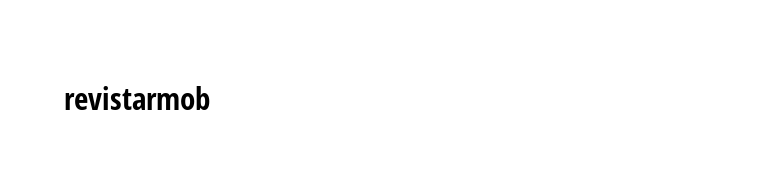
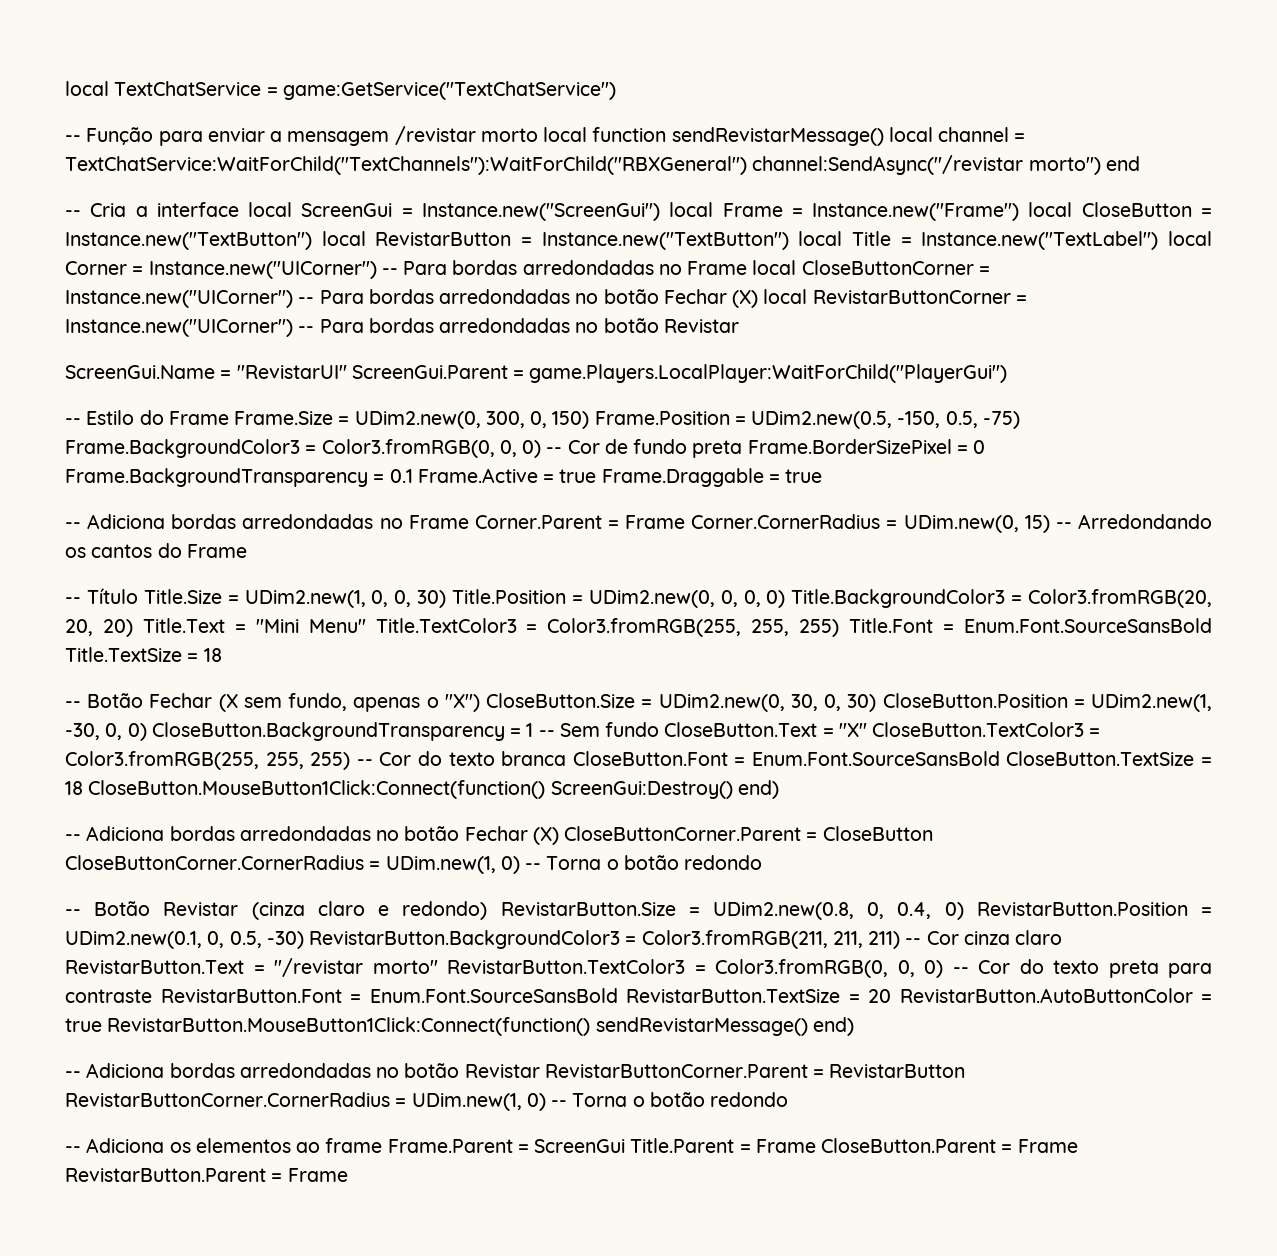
[64,86,210,110] revistarmob -> [65,81,616,100] [65,126,1026,146] [65,155,1140,175] [65,202,1213,221] [65,231,1212,250] [65,260,990,279] [65,289,1027,308] [65,318,739,337] [65,364,1008,383] [65,410,1020,429] [65,439,986,458] [65,468,823,487] [65,514,1212,533] [65,543,247,558] [65,588,1212,608] [65,618,1212,637] [65,647,222,662] [65,693,1213,712] [65,722,1101,741] [65,751,1212,770] [65,780,779,799] [65,826,933,845] [65,855,763,874] [65,901,1212,920] [65,930,1063,949] [65,958,1212,978] [65,988,1212,1003] [65,1017,854,1036] [65,1063,966,1078] [65,1092,789,1111] [65,1138,1078,1153] [65,1168,348,1182] local TextChatService = game:GetService("TextChatService") // -- Função para enviar a mensagem /revistar morto local function sendRevistarMessage() local channel = TextChatService:WaitForChild("TextChannels"):WaitForChild("RBXGeneral") channel:SendAsync("/revistar morto") end // -- Cria a interface local ScreenGui = Instance.new("ScreenGui") local Frame = Instance.new("Frame") local CloseButton = Instance.new("TextButton") local RevistarButton = Instance.new("TextButton") local Title = Instance.new("TextLabel") local Corner = Instance.new("UICorner") -- Para bordas arredondadas no Frame local CloseButtonCorner = Instance.new("UICorner") -- Para bordas arredondadas no botão Fechar (X) local RevistarButtonCorner = Instance.new("UICorner") -- Para bordas arredondadas no botão Revistar // ScreenGui.Name = "RevistarUI" ScreenGui.Parent = game.Players.LocalPlayer:WaitForChild("PlayerGui") // -- Estilo do Frame Frame.Size = UDim2.new(0, 300, 0, 150) Frame.Position = UDim2.new(0.5, -150, 0.5, -75) Frame.BackgroundColor3 = Color3.fromRGB(0, 0, 0) -- Cor de fundo preta Frame.BorderSizePixel = 0 Frame.BackgroundTransparency = 0.1 Frame.Active = true Frame.Draggable = true // -- Adiciona bordas arredondadas no Frame Corner.Parent = Frame Corner.CornerRadius = UDim.new(0, 15) -- Arredondando os cantos do Frame // -- Título Title.Size = UDim2.new(1, 0, 0, 30) Title.Position = UDim2.new(0, 0, 0, 0) Title.BackgroundColor3 = Color3.fromRGB(20, 20, 20) Title.Text = "Mini Menu" Title.TextColor3 = Color3.fromRGB(255, 255, 255) Title.Font = Enum.Font.SourceSansBold Title.TextSize = 18 // -- Botão Fechar (X sem fundo, apenas o "X") CloseButton.Size = UDim2.new(0, 30, 0, 30) CloseButton.Position = UDim2.new(1, -30, 0, 0) CloseButton.BackgroundTransparency = 1 -- Sem fundo CloseButton.Text = "X" CloseButton.TextColor3 = Color3.fromRGB(255, 255, 255) -- Cor do texto branca CloseButton.Font = Enum.Font.SourceSansBold CloseButton.TextSize = 18 CloseButton.MouseButton1Click:Connect(function() ScreenGui:Destroy() end) // -- Adiciona bordas arredondadas no botão Fechar (X) CloseButtonCorner.Parent = CloseButton CloseButtonCorner.CornerRadius = UDim.new(1, 0) -- Torna o botão redondo // -- Botão Revistar (cinza claro e redondo) RevistarButton.Size = UDim2.new(0.8, 0, 0.4, 0) RevistarButton.Position = UDim2.new(0.1, 0, 0.5, -30) RevistarButton.BackgroundColor3 = Color3.fromRGB(211, 211, 211) -- Cor cinza claro RevistarButton.Text = "/revistar morto" RevistarButton.TextColor3 = Color3.fromRGB(0, 0, 0) -- Cor do texto preta para contraste RevistarButton.Font = Enum.Font.SourceSansBold RevistarButton.TextSize = 20 RevistarButton.AutoButtonColor = true RevistarButton.MouseButton1Click:Connect(function() sendRevistarMessage() end) // -- Adiciona bordas arredondadas no botão Revistar RevistarButtonCorner.Parent = RevistarButton RevistarButtonCorner.CornerRadius = UDim.new(1, 0) -- Torna o botão redondo // -- Adiciona os elementos ao frame Frame.Parent = ScreenGui Title.Parent = Frame CloseButton.Parent = Frame RevistarButton.Parent = Frame

